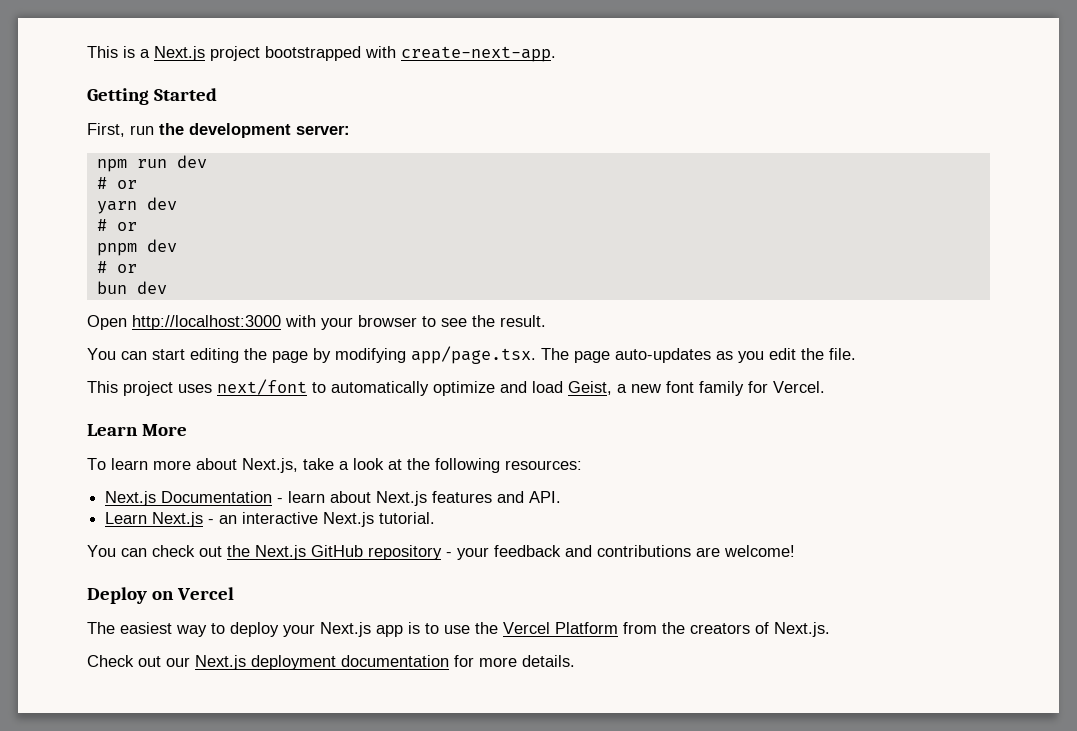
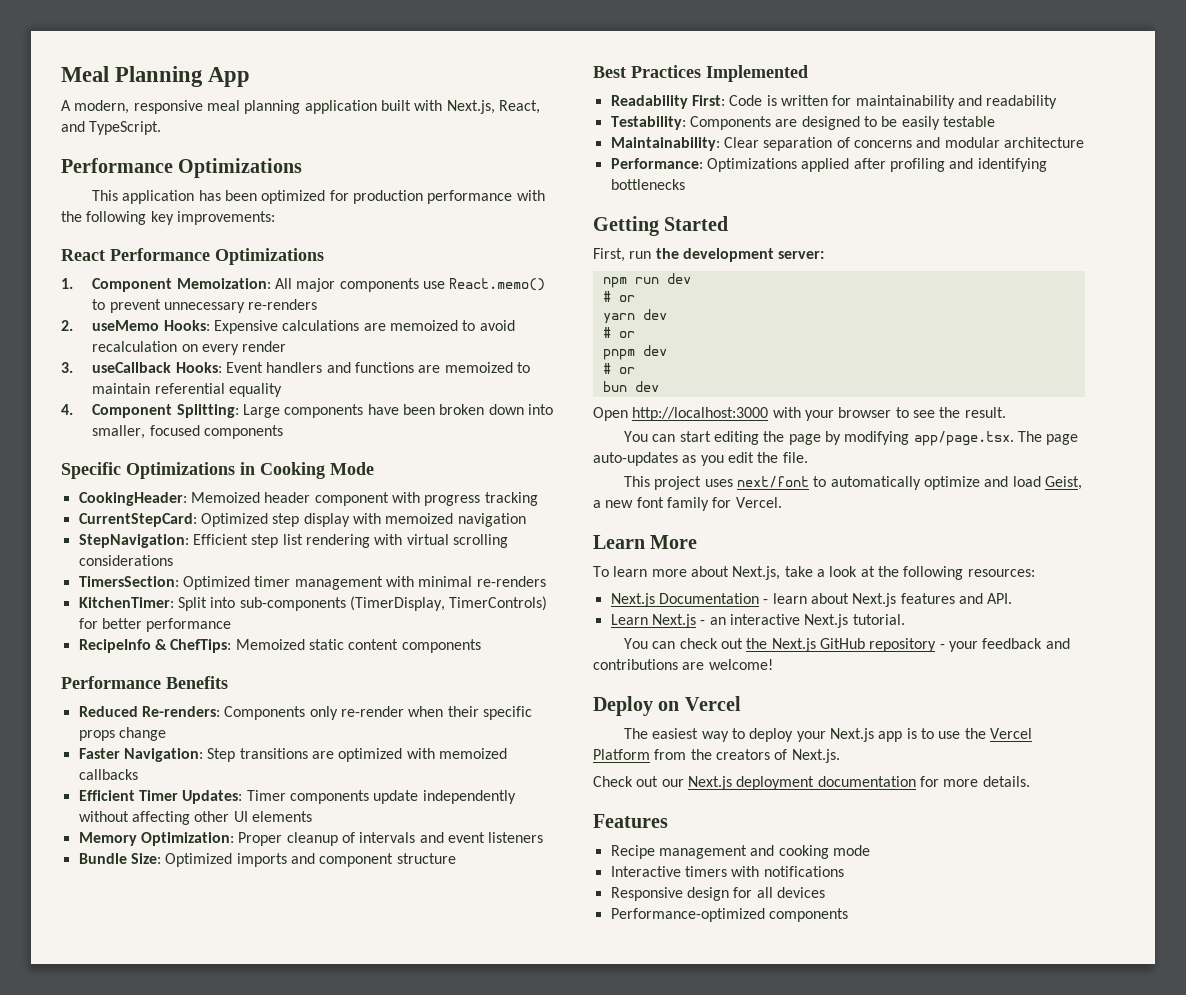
[87,46,556,62] This is a Next.js project bootstrapped with create-next-app. -> [61,66,251,87] [61,100,540,114] [61,121,162,135] [61,158,303,178] [92,190,545,204] [61,211,275,225] [61,248,324,265] [61,278,546,292] [92,299,318,313] [61,320,515,334] [92,341,287,355] [61,362,530,373] [92,383,282,397] [61,404,553,418] [92,425,283,439] [61,462,374,479] [78,492,538,506] [78,513,526,527] [78,534,508,548] [78,555,173,566] [78,576,546,590] [78,596,548,611] [78,618,232,632] [78,639,481,653] [61,676,228,689] [78,706,532,720] [78,727,166,741] [78,748,507,762] [78,769,138,780] [78,790,516,804] [78,811,312,825] [78,832,544,846] [78,853,456,867] [593,65,808,82] [610,95,1058,109] [610,116,995,130] [610,137,1084,151] [610,158,1047,172] [610,179,685,190] Meal Planning App // A modern, responsive meal planning application built with Next.js, React, and TypeScript. // Performance Optimizations // This application has been optimized for production performance with the following key improvements: // React Performance Optimizations // 1. Component Memoization: All major components use React.memo() to prevent unnecessary re-renders // 2. useMemo Hooks: Expensive calculations are memoized to avoid recalculation on every render // 3. useCallback Hooks: Event handlers and functions are memoized to maintain referential equality // 4. Component Splitting: Large components have been broken down into smaller, focused components // Specific Optimizations in Cooking Mode // CookingHeader: Memoized header component with progress tracking // CurrentStepCard: Optimized step display with memoized navigation // StepNavigation: Efficient step list rendering with virtual scrolling considerations // TimersSection: Optimized timer management with minimal re-renders // KitchenTimer: Split into sub-components (TimerDisplay, TimerControls) for better performance // RecipeInfo & ChefTips: Memoized static content components // Performance Benefits // Reduced Re-renders: Components only re-render when their specific props change // Faster Navigation: Step transitions are optimized with memoized callbacks // Efficient Timer Updates: Timer components update independently without affecting other UI elements // Memory Optimization: Proper cleanup of intervals and event listeners // Bundle Size: Optimized imports and component structure // Best Practices Implemented // Readability First: Code is written for maintainability and readability // Testability: Components are designed to be easily testable // Maintainability: Clear separation of concerns and modular architecture // Performance: Optimizations applied after profiling and identifying bottlenecks
(575, 661) none -> [593,814,668,828] [610,845,870,859] [610,866,844,877] [610,887,825,901] [610,908,848,922] // Features // Recipe management and cooking mode // Interactive timers with notifications // Responsive design for all devices // Performance-optimized components

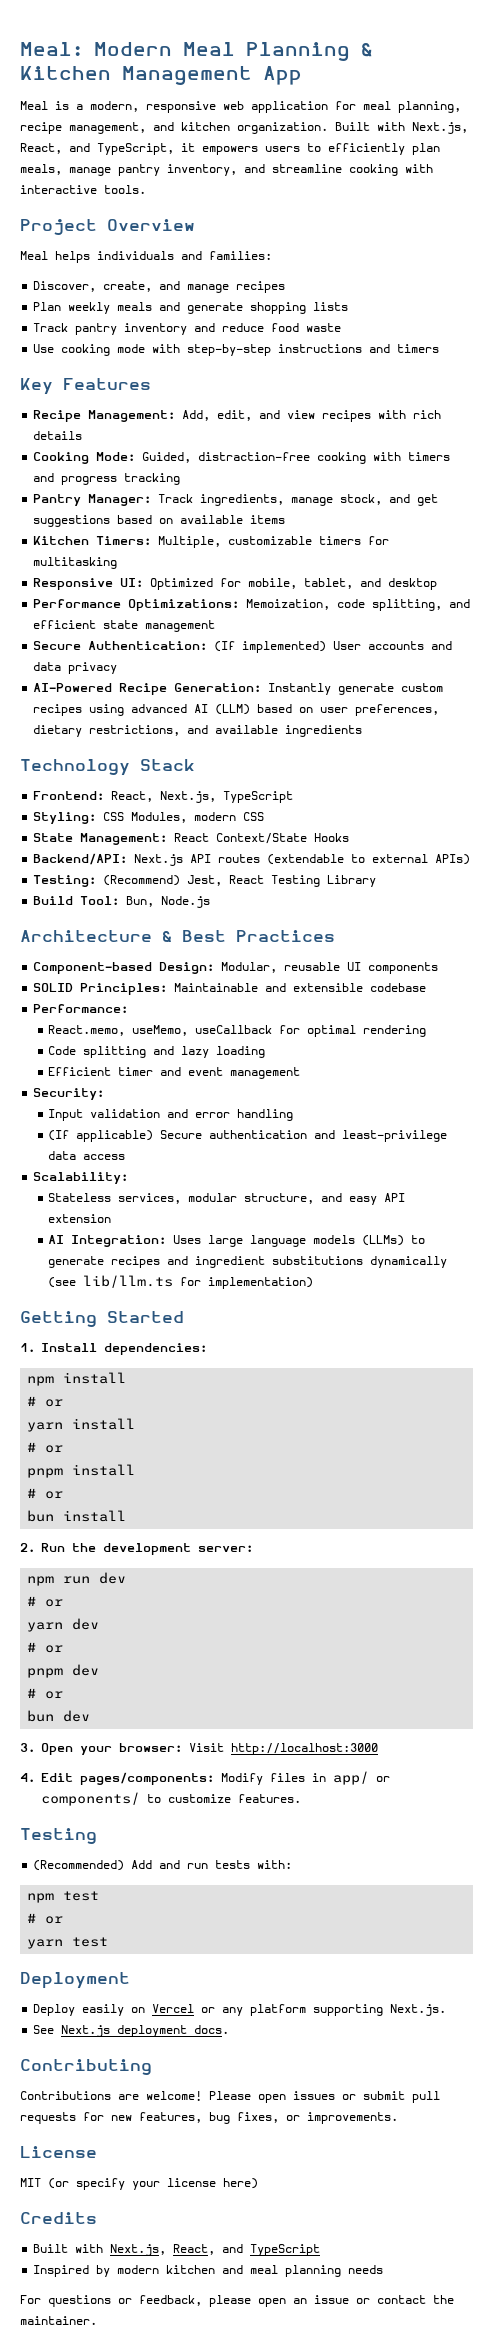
[61,66,251,87] [61,100,540,114] [61,121,162,135] [61,158,303,178] [92,190,545,204] [61,211,275,225] [61,248,324,265] [61,278,546,292] [92,299,318,313] [61,320,515,334] [92,341,287,355] [61,362,530,373] [92,383,282,397] [61,404,553,418] [92,425,283,439] [61,462,374,479] [78,492,538,506] [78,513,526,527] [78,534,508,548] [78,555,173,566] [78,576,546,590] [78,596,548,611] [78,618,232,632] [78,639,481,653] [61,676,228,689] [78,706,532,720] [78,727,166,741] [78,748,507,762] [78,769,138,780] [78,790,516,804] [78,811,312,825] [78,832,544,846] [78,853,456,867] [593,65,808,82] [610,95,1058,109] [610,116,995,130] [610,137,1084,151] [610,158,1047,172] [610,179,685,190] [593,216,729,236] [593,248,652,262] Meal Planning App // A modern, responsive meal planning application built with Next.js, React, and TypeScript. // Performance Optimizations // This application has been optimized for production performance with the following key improvements: // React Performance Optimizations // 1. Component Memoization: All major components use React.memo() to prevent unnecessary re-renders // 2. useMemo Hooks: Expensive calculations are memoized to avoid recalculation on every render // 3. useCallback Hooks: Event handlers and functions are memoized to maintain referential equality // 4. Component Splitting: Large components have been broken down into smaller, focused components // Specific Optimizations in Cooking Mode // CookingHeader: Memoized header component with progress tracking // CurrentStepCard: Optimized step display with memoized navigation // StepNavigation: Efficient step list rendering with virtual scrolling considerations // TimersSection: Optimized timer management with minimal re-renders // KitchenTimer: Split into sub-components (TimerDisplay, TimerControls) for better performance // RecipeInfo & ChefTips: Memoized static content components // Performance Benefits // Reduced Re-renders: Components only re-render when their specific props change // Faster Navigation: Step transitions are optimized with memoized callbacks // Efficient Timer Updates: Timer components update independently without affecting other UI elements // Memory Optimization: Proper cleanup of intervals and event listeners // Bundle Size: Optimized imports and component structure // Best Practices Implemented // Readability First: Code is written for maintainability and readability // Testability: Components are designed to be easily testable // Maintainability: Clear separation of concerns and modular architecture // Performance: Optimizations applied after profiling and identifying bottlenecks // Getting Started // First, run -> [20,42,372,61] [20,66,302,85] [20,101,461,113] [20,122,468,134] [20,143,440,155] [20,164,433,176] [20,185,146,194] [20,219,195,235] [20,251,272,263] [33,281,286,293] [33,302,349,314] [33,323,342,335] [33,344,440,356] [20,378,151,395] [33,410,442,422] [33,431,83,440] [33,452,451,464] [33,473,181,485] [33,494,439,506] [33,515,286,527] [33,536,390,548] [33,557,118,569] [33,578,438,590] [33,599,471,611] [33,620,216,632] [33,641,453,653] [33,662,118,674] [33,683,444,695] [33,704,440,716] [33,725,363,737] [20,759,195,776] [33,791,294,803] [33,812,265,824] [33,833,350,845] [33,853,471,866] [33,875,377,887] [33,896,211,908] [20,930,335,942] [33,962,439,974] [33,983,427,995] [33,1004,129,1013] [48,1025,427,1037] [48,1046,266,1058] [48,1067,301,1079] [33,1088,105,1100] [48,1109,294,1121] [48,1130,448,1142] [48,1151,126,1160] [33,1172,129,1184] [48,1193,406,1205] [48,1214,112,1223] [48,1235,426,1247] [48,1256,448,1268] [48,1275,314,1289] [20,1311,184,1327] [20,1343,207,1355] [27,1372,127,1386] [27,1396,64,1407] [27,1418,136,1432] [27,1442,64,1453] [27,1464,136,1478] [27,1488,64,1499] [27,1510,127,1522] [20,1543,65,1552] Meal: Modern Meal Planning & Kitchen Management App // Meal is a modern, responsive web application for meal planning, recipe management, and kitchen organization. Built with Next.js, React, and TypeScript, it empowers users to efficiently plan meals, manage pantry inventory, and streamline cooking with interactive tools. // Project Overview // Meal helps individuals and families: // Discover, create, and manage recipes // Plan weekly meals and generate shopping lists // Track pantry inventory and reduce food waste // Use cooking mode with step-by-step instructions and timers // Key Features // Recipe Management: Add, edit, and view recipes with rich details // Cooking Mode: Guided, distraction-free cooking with timers and progress tracking // Pantry Manager: Track ingredients, manage stock, and get suggestions based on available items // Kitchen Timers: Multiple, customizable timers for multitasking // Responsive UI: Optimized for mobile, tablet, and desktop // Performance Optimizations: Memoization, code splitting, and efficient state management // Secure Authentication: (If implemented) User accounts and data privacy // AI-Powered Recipe Generation: Instantly generate custom recipes using advanced AI (LLM) based on user preferences, dietary restrictions, and available ingredients // Technology Stack // Frontend: React, Next.js, TypeScript // Styling: CSS Modules, modern CSS // State Management: React Context/State Hooks // Backend/API: Next.js API routes (extendable to external APIs) // Testing: (Recommend) Jest, React Testing Library // Build Tool: Bun, Node.js // Architecture & Best Practices // Component-based Design: Modular, reusable UI components // SOLID Principles: Maintainable and extensible codebase // Performance: // React.memo, useMemo, useCallback for optimal rendering // Code splitting and lazy loading // Efficient timer and event management // Security: // Input validation and error handling // (If applicable) Secure authentication and least-privilege data access // Scalability: // Stateless services, modular structure, and easy API extension // AI Integration: Uses large language models (LLMs) to generate recipes and ingredient substitutions dynamically (see lib/llm.ts for implementation) // Getting Started // 1. Install dependencies: // npm install // # or // yarn install // # or // pnpm install // # or // bun install // 2. Run
[593,407,1006,421] [624,431,1079,446] [593,452,808,466] [624,476,1082,490] [593,497,782,511] [593,535,698,549] [593,566,1035,580] [610,593,1013,607] [610,614,905,628] [624,638,1070,652] [593,659,773,670] [593,696,741,716] [624,728,1032,742] [593,749,840,763] [593,776,1030,790] [593,814,668,828] [610,845,870,859] [610,866,844,877] [610,887,825,901] [610,908,848,922] Open http://localhost:3000 with your browser to see the result. // You can start editing the page by modifying app/page.tsx. The page auto-updates as you edit the file. // This project uses next/font to automatically optimize and load Geist, a new font family for Vercel. // Learn More // To learn more about Next.js, take a look at the following resources: // Next.js Documentation - learn about Next.js features and API. // Learn Next.js - an interactive Next.js tutorial. // You can check out the Next.js GitHub repository - your feedback and contributions are welcome! // Deploy on Vercel // The easiest way to deploy your Next.js app is to use the Vercel Platform from the creators of Next.js. // Check out our Next.js deployment documentation for more details. // Features // Recipe management and cooking mode // Interactive timers with notifications // Responsive design for all devices // Performance-optimized components -> [20,1743,378,1755] [20,1771,390,1785] [41,1792,301,1806] [20,1828,97,1844] [33,1860,293,1871] [27,1891,100,1903] [27,1913,64,1924] [27,1937,109,1949] [20,1972,130,1989] [33,2004,447,2016] [33,2025,230,2037] [20,2059,152,2075] [20,2091,440,2103] [20,2112,398,2124] [20,2146,97,2158] [20,2178,258,2190] [20,2212,97,2224] [33,2244,321,2256] [33,2265,384,2277] [20,2295,454,2307] [20,2316,97,2325] 3. Open your browser: Visit http://localhost:3000 // 4. Edit pages/components: Modify files in app/ or components/ to customize features. // Testing // (Recommended) Add and run tests with: // npm test // # or // yarn test // Deployment // Deploy easily on Vercel or any platform supporting Next.js. // See Next.js deployment docs. // Contributing // Contributions are welcome! Please open issues or submit pull requests for new features, bug fixes, or improvements. // License // MIT (or specify your license here) // Credits // Built with Next.js, React, and TypeScript // Inspired by modern kitchen and meal planning needs // For questions or feedback, please open an issue or contact the maintainer.

